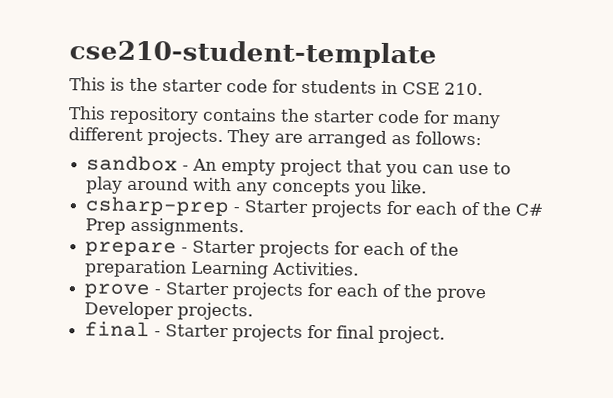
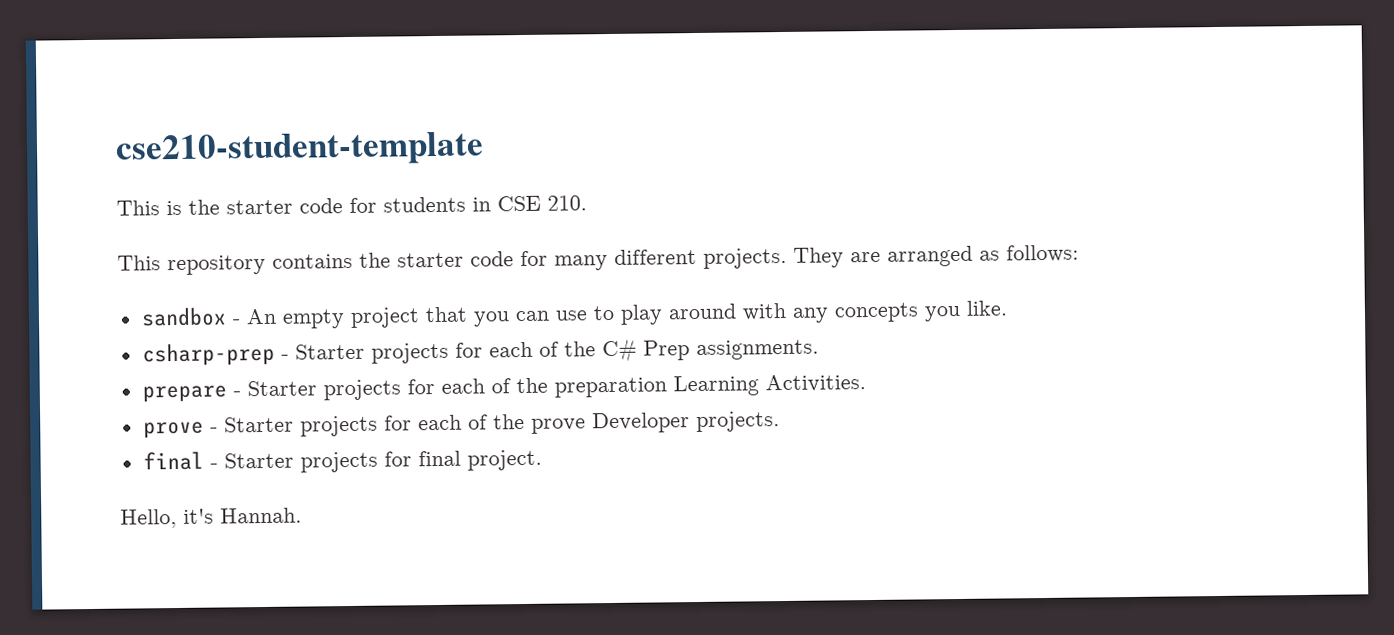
(446, 334) none -> [120,507,302,529] // Hello, it's Hannah.

